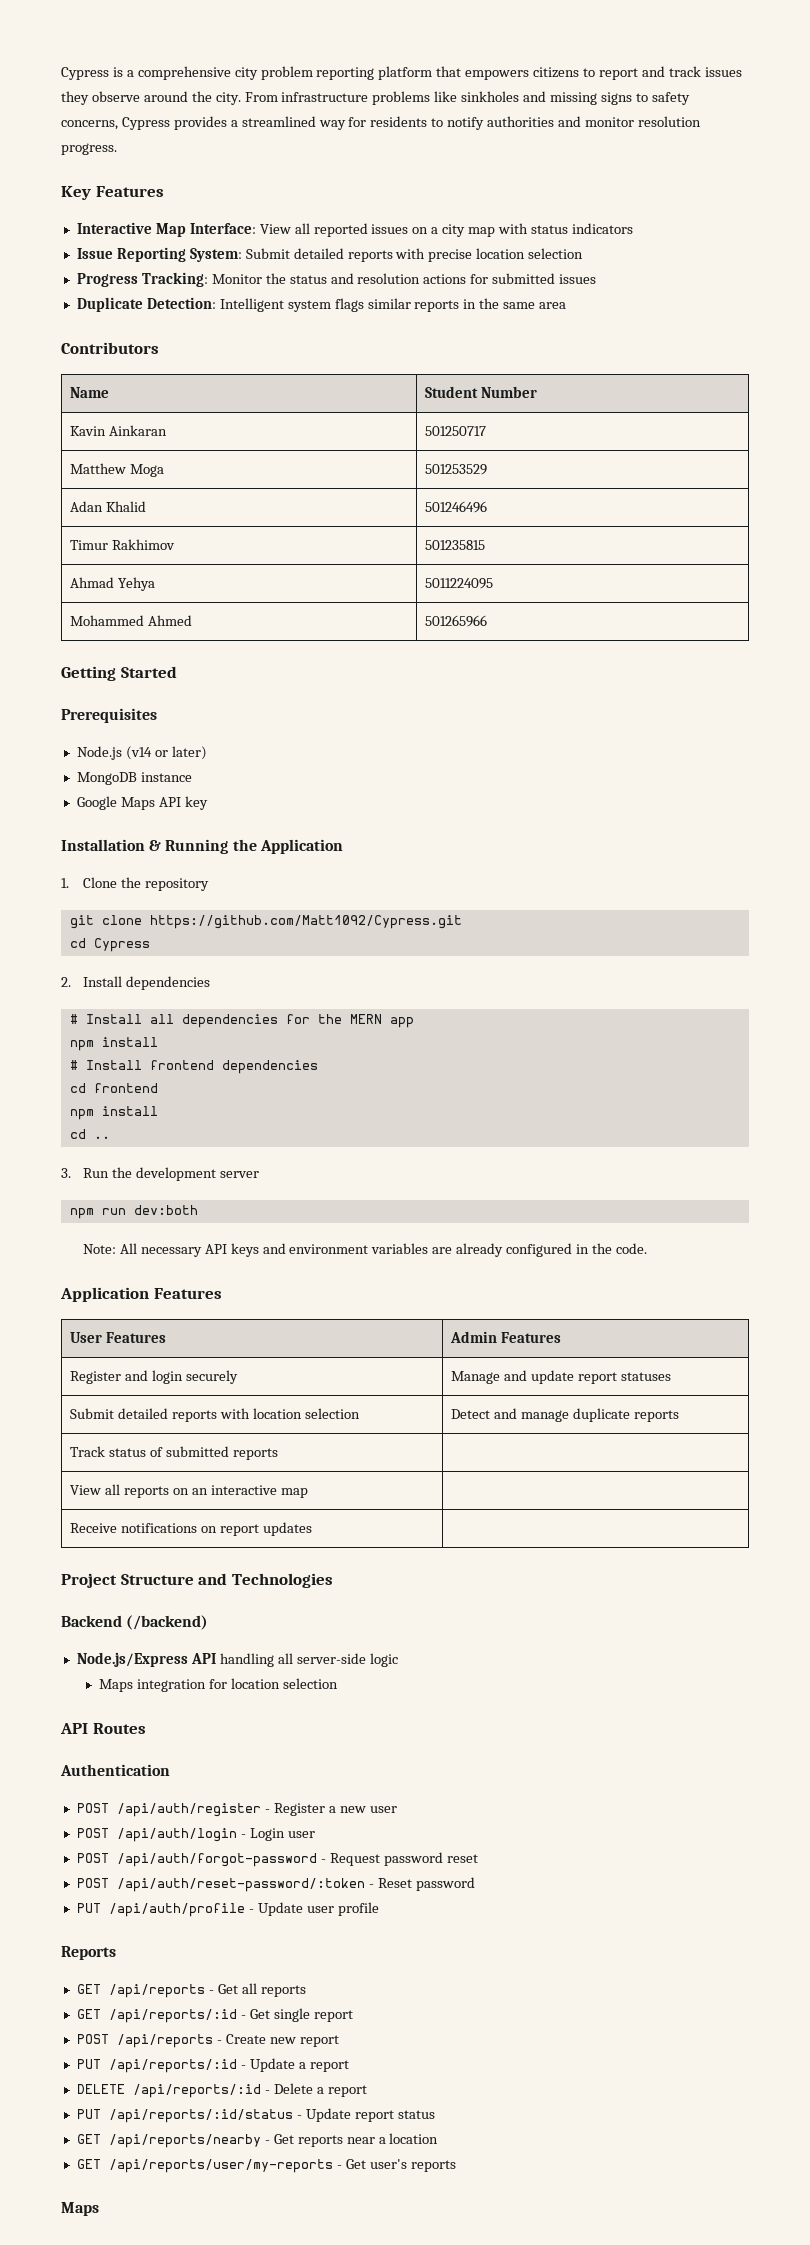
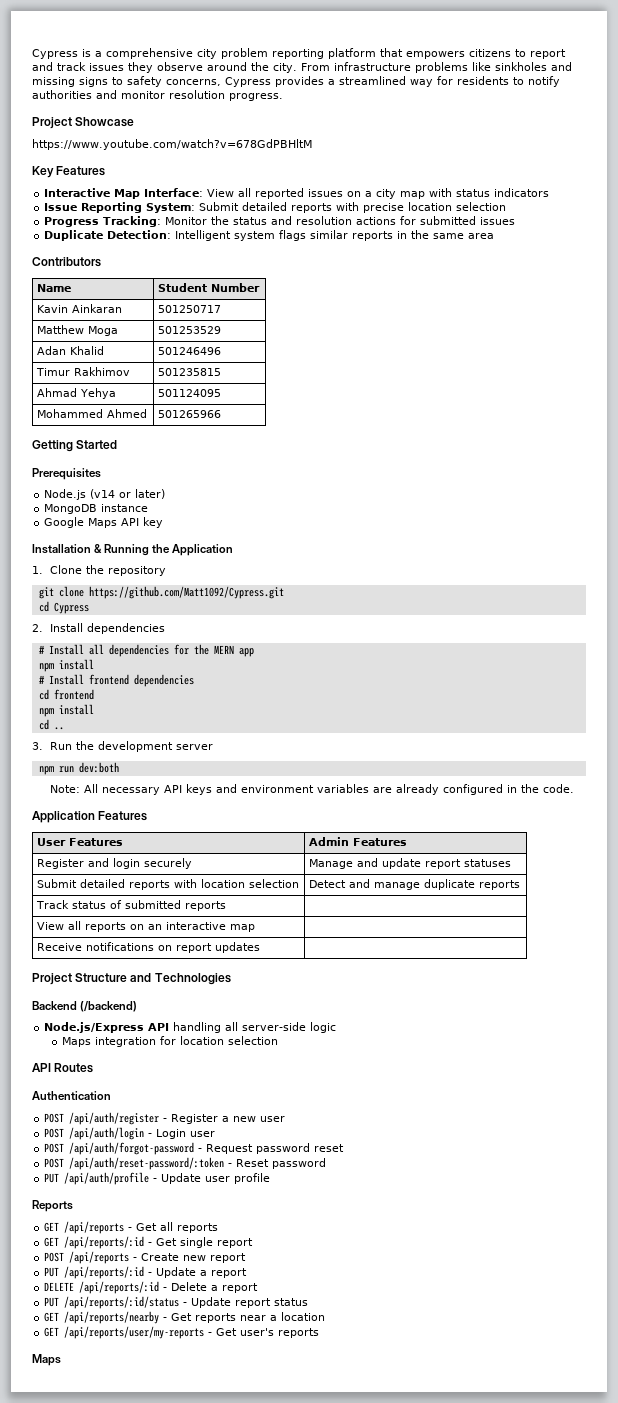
(117, 149) none -> [32,117,135,129] [32,139,312,150] // Project Showcase // https://www.youtube.com/watch?v=678GdPBHltM
[425,578,494,589] 5011224095 -> [158,389,222,397] 501124095

